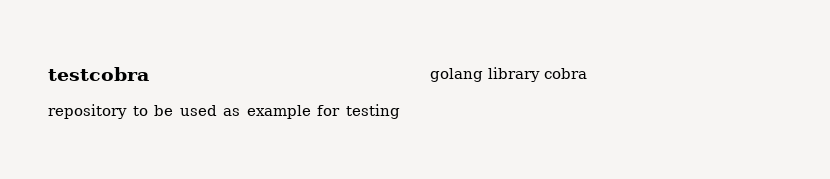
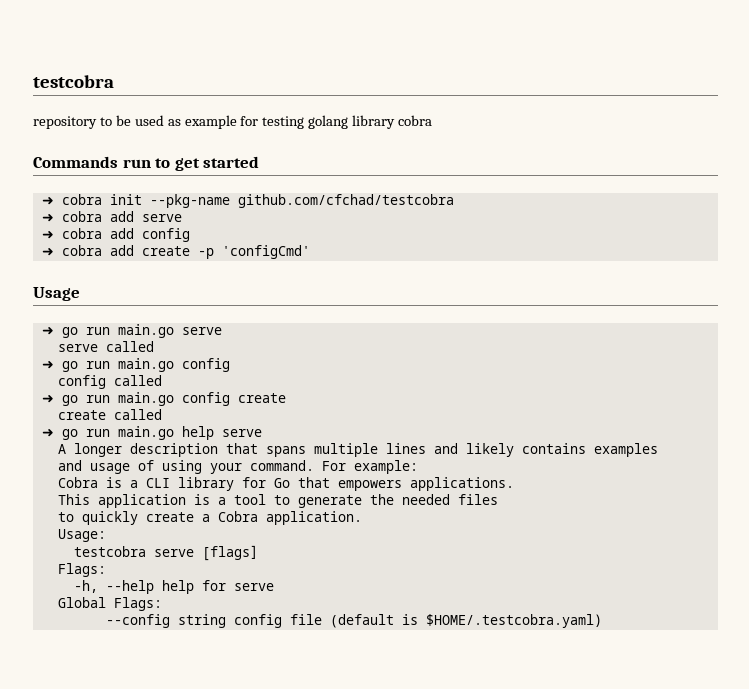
(587, 73) none -> [33,156,260,171] [41,194,454,208] [41,211,182,222] [41,228,190,242] [41,245,310,259] [33,287,80,301] [41,324,222,338] [57,341,154,352] [41,358,230,372] [57,375,162,389] [41,392,286,406] [57,409,162,420] [41,426,262,440] [57,443,658,457] [57,460,418,474] [57,477,514,491] [57,494,498,508] [57,511,362,525] [57,529,106,542] [73,545,258,561] [57,563,106,577] [73,580,274,594] [57,597,162,611] [105,614,602,628] // Commands run to get started // ➜ cobra init --pkg-name github.com/cfchad/testcobra // ➜ cobra add serve // ➜ cobra add config // ➜ cobra add create -p 'configCmd' // Usage // ➜ go run main.go serve // serve called // ➜ go run main.go config // config called // ➜ go run main.go config create // create called // ➜ go run main.go help serve // A longer description that spans multiple lines and likely contains examples // and usage of using your command. For example: // Cobra is a CLI library for Go that empowers applications. // This application is a tool to generate the needed files // to quickly create a Cobra application. // Usage: // testcobra serve [flags] // Flags: // -h, --help help for serve // Global Flags: // --config string config file (default is $HOME/.testcobra.yaml)

